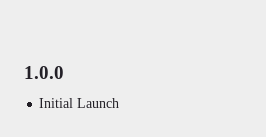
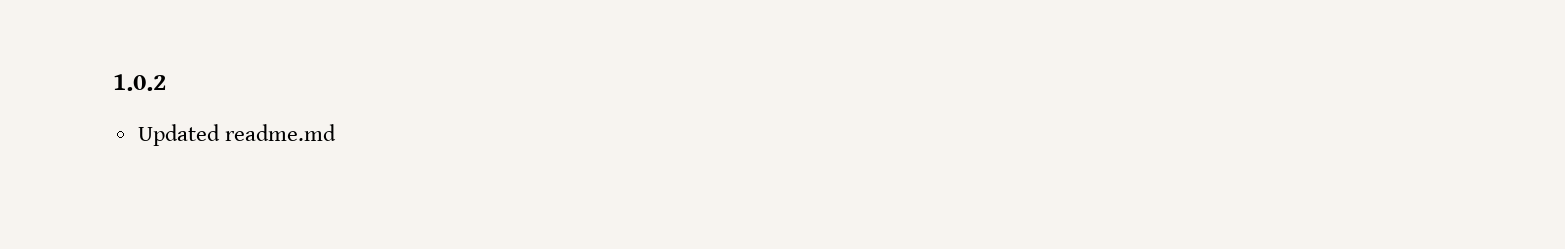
[24,66,64,79] [39,98,120,108] 1.0.0 // Initial Launch -> [113,74,166,91] [137,124,336,146] 1.0.2 // Updated readme.md

